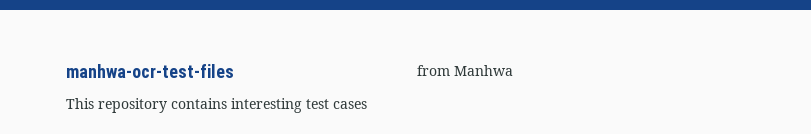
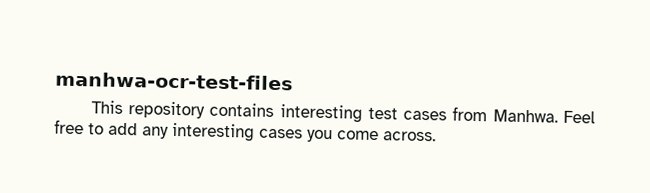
[454,65,513,76] Manhwa -> [492,109,595,124] [54,119,436,143] Manhwa. Feel free to add any interesting cases you come across.

